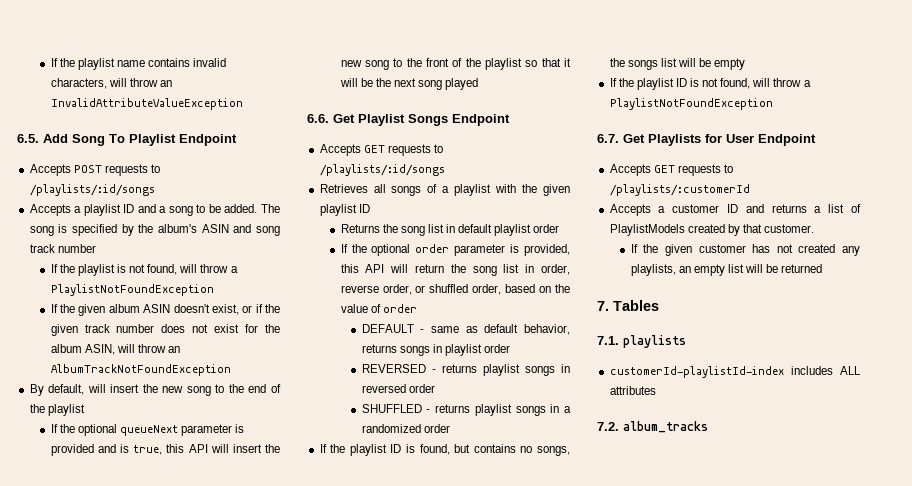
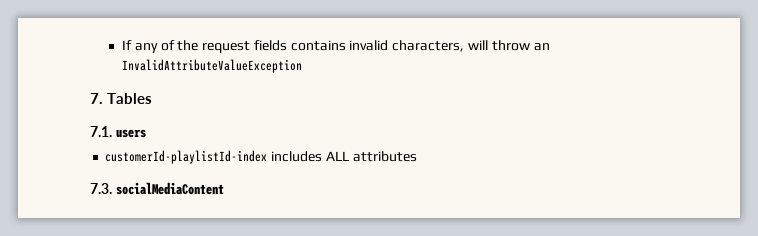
[50,58,145,70] If the playlist name -> [122,40,287,53] If any of the request fields
[17,134,237,146] [29,164,160,176] [29,184,155,196] [29,204,280,216] [29,224,280,236] [29,244,96,253] [50,264,238,276] [50,284,214,296] [50,304,280,316] [50,324,280,336] [50,344,181,355] [50,364,231,376] [29,384,281,396] [29,404,85,416] [50,424,245,436] [50,444,281,456] [340,58,571,70] [339,78,479,90] [307,114,510,126] [319,144,443,156] [319,164,445,176] [319,184,570,196] [319,204,370,216] [340,224,560,236] [340,244,570,256] [340,264,570,276] [340,284,570,295] [340,304,417,313] [361,324,570,335] [361,344,511,356] [361,364,570,376] [361,384,435,393] [361,404,571,416] [361,424,450,433] [319,444,570,456] [609,58,746,70] [609,78,811,90] [609,98,773,110] [597,134,816,146] [609,164,733,176] [609,184,750,196] [609,204,861,216] [609,224,815,236] [630,244,860,256] [630,264,823,276] // 6.5. Add Song To Playlist Endpoint // Accepts POST requests to /playlists/:id/songs // Accepts a playlist ID and a song to be added. The song is specified by the album's ASIN and song track number // If the playlist is not found, will throw a PlaylistNotFoundException // If the given album ASIN doesn't exist, or if the given track number does not exist for the album ASIN, will throw an AlbumTrackNotFoundException // By default, will insert the new song to the end of the playlist // If the optional queueNext parameter is provided and is true, this API will insert the new song to the front of the playlist so that it will be the next song played // 6.6. Get Playlist Songs Endpoint // Accepts GET requests to /playlists/:id/songs // Retrieves all songs of a playlist with the given playlist ID // Returns the song list in default playlist order // If the optional order parameter is provided, this API will return the song list in order, reverse order, or shuffled order, based on the value of order // DEFAULT - same as default behavior, returns songs in playlist order // REVERSED - returns playlist songs in reversed order // SHUFFLED - returns playlist songs in a randomized order // If the playlist ID is found, but contains no songs, the songs list will be empty // If the playlist ID is not found, will throw a PlaylistNotFoundException // 6.7. Get Playlists for User Endpoint // Accepts GET requests to /playlists/:customerId // Accepts a customer ID and returns a list of PlaylistModels created by that customer. // If the given customer has not created any playlists, an empty list will be returned -> (303, 66) none
[623,335,686,348] playlists -> [115,129,146,138] users
[597,421,708,433] 7.2. album_tracks -> [90,182,224,195] 7.3. socialMediaContent

